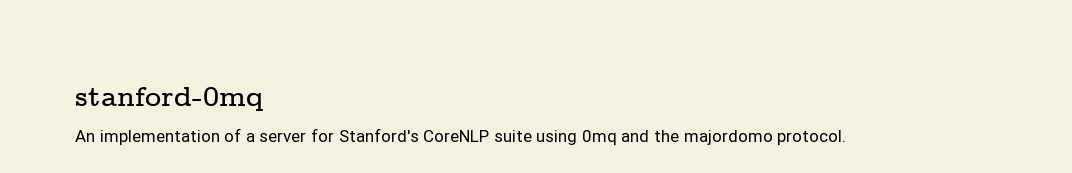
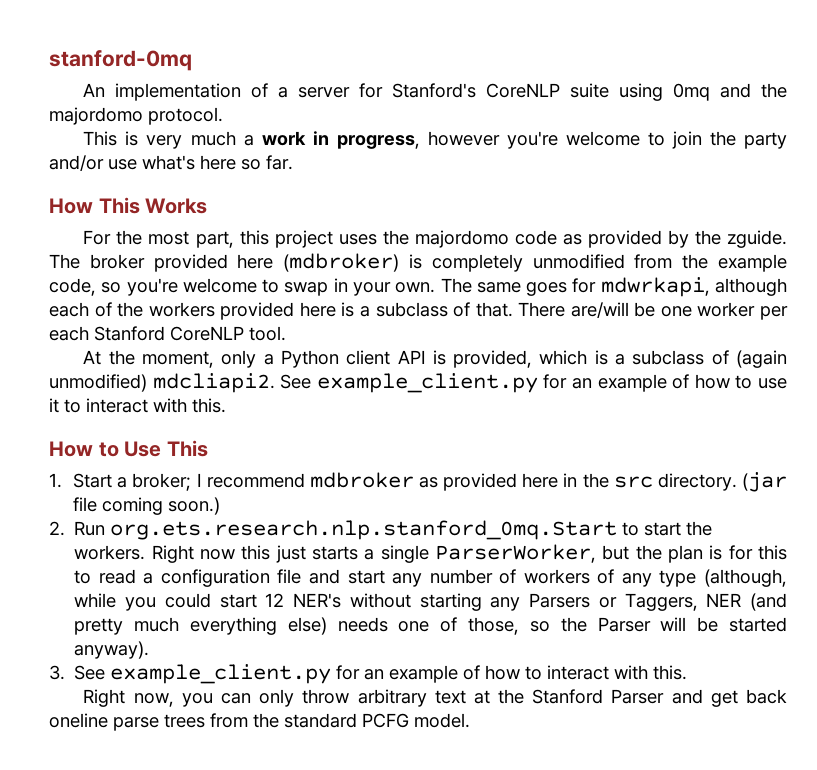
(847, 137) none -> [83,131,788,149] [49,155,293,171] [49,197,208,214] [83,230,788,248] [49,253,787,272] [49,277,788,297] [49,302,788,320] [49,326,286,341] [83,350,787,368] [49,373,788,393] [49,398,226,413] [49,440,208,457] [49,472,787,492] [73,497,221,515] [49,520,713,540] [74,544,787,563] [74,569,788,587] [74,593,787,611] [74,617,788,635] [74,641,150,659] [49,664,688,684] [83,689,787,707] [49,713,470,731] // This is very much a work in progress, however you're welcome to join the party and/or use what's here so far. // How This Works // For the most part, this project uses the majordomo code as provided by the zguide. The broker provided here (mdbroker) is completely unmodified from the example code, so you're welcome to swap in your own. The same goes for mdwrkapi, although each of the workers provided here is a subclass of that. There are/will be one worker per each Stanford CoreNLP tool. // At the moment, only a Python client API is provided, which is a subclass of (again unmodified) mdcliapi2. See example_client.py for an example of how to use it to interact with this. // How to Use This // 1. Start a broker; I recommend mdbroker as provided here in the src directory. (jar file coming soon.) // 2. Run org.ets.research.nlp.stanford_0mq.Start to start the workers. Right now this just starts a single ParserWorker, but the plan is for this to read a configuration file and start any number of workers of any type (although, while you could start 12 NER's without starting any Parsers or Taggers, NER (and pretty much everything else) needs one of those, so the Parser will be started anyway). // 3. See example_client.py for an example of how to interact with this. // Right now, you can only throw arbitrary text at the Stanford Parser and get back oneline parse trees from the standard PCFG model.

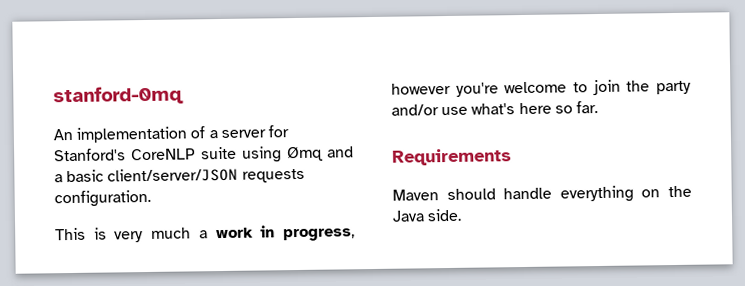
[673,83,788,101] [49,107,223,125] 0mq and the majordomo protocol. -> [287,146,354,162] [54,167,305,183] [54,189,151,208] Ømq and a basic client/server/JSON requests configuration.
[49,197,208,214] [83,230,788,248] [49,253,787,272] [49,277,788,297] [49,302,788,320] [49,326,286,341] [83,350,787,368] [49,373,788,393] [49,398,226,413] [49,440,208,457] [49,472,787,492] [73,497,221,515] [49,520,713,540] [74,544,787,563] [74,569,788,587] [74,593,787,611] [74,617,788,635] [74,641,150,659] [49,664,688,684] [83,689,787,707] [49,713,470,731] How This Works // For the most part, this project uses the majordomo code as provided by the zguide. The broker provided here (mdbroker) is completely unmodified from the example code, so you're welcome to swap in your own. The same goes for mdwrkapi, although each of the workers provided here is a subclass of that. There are/will be one worker per each Stanford CoreNLP tool. // At the moment, only a Python client API is provided, which is a subclass of (again unmodified) mdcliapi2. See example_client.py for an example of how to use it to interact with this. // How to Use This // 1. Start a broker; I recommend mdbroker as provided here in the src directory. (jar file coming soon.) // 2. Run org.ets.research.nlp.stanford_0mq.Start to start the workers. Right now this just starts a single ParserWorker, but the plan is for this to read a configuration file and start any number of workers of any type (although, while you could start 12 NER's without starting any Parsers or Taggers, NER (and pretty much everything else) needs one of those, so the Parser will be started anyway). // 3. See example_client.py for an example of how to interact with this. // Right now, you can only throw arbitrary text at the Stanford Parser and get back oneline parse trees from the standard PCFG model. -> [392,148,512,166] [392,185,692,203] [392,208,463,222] Requirements // Maven should handle everything on the Java side.

